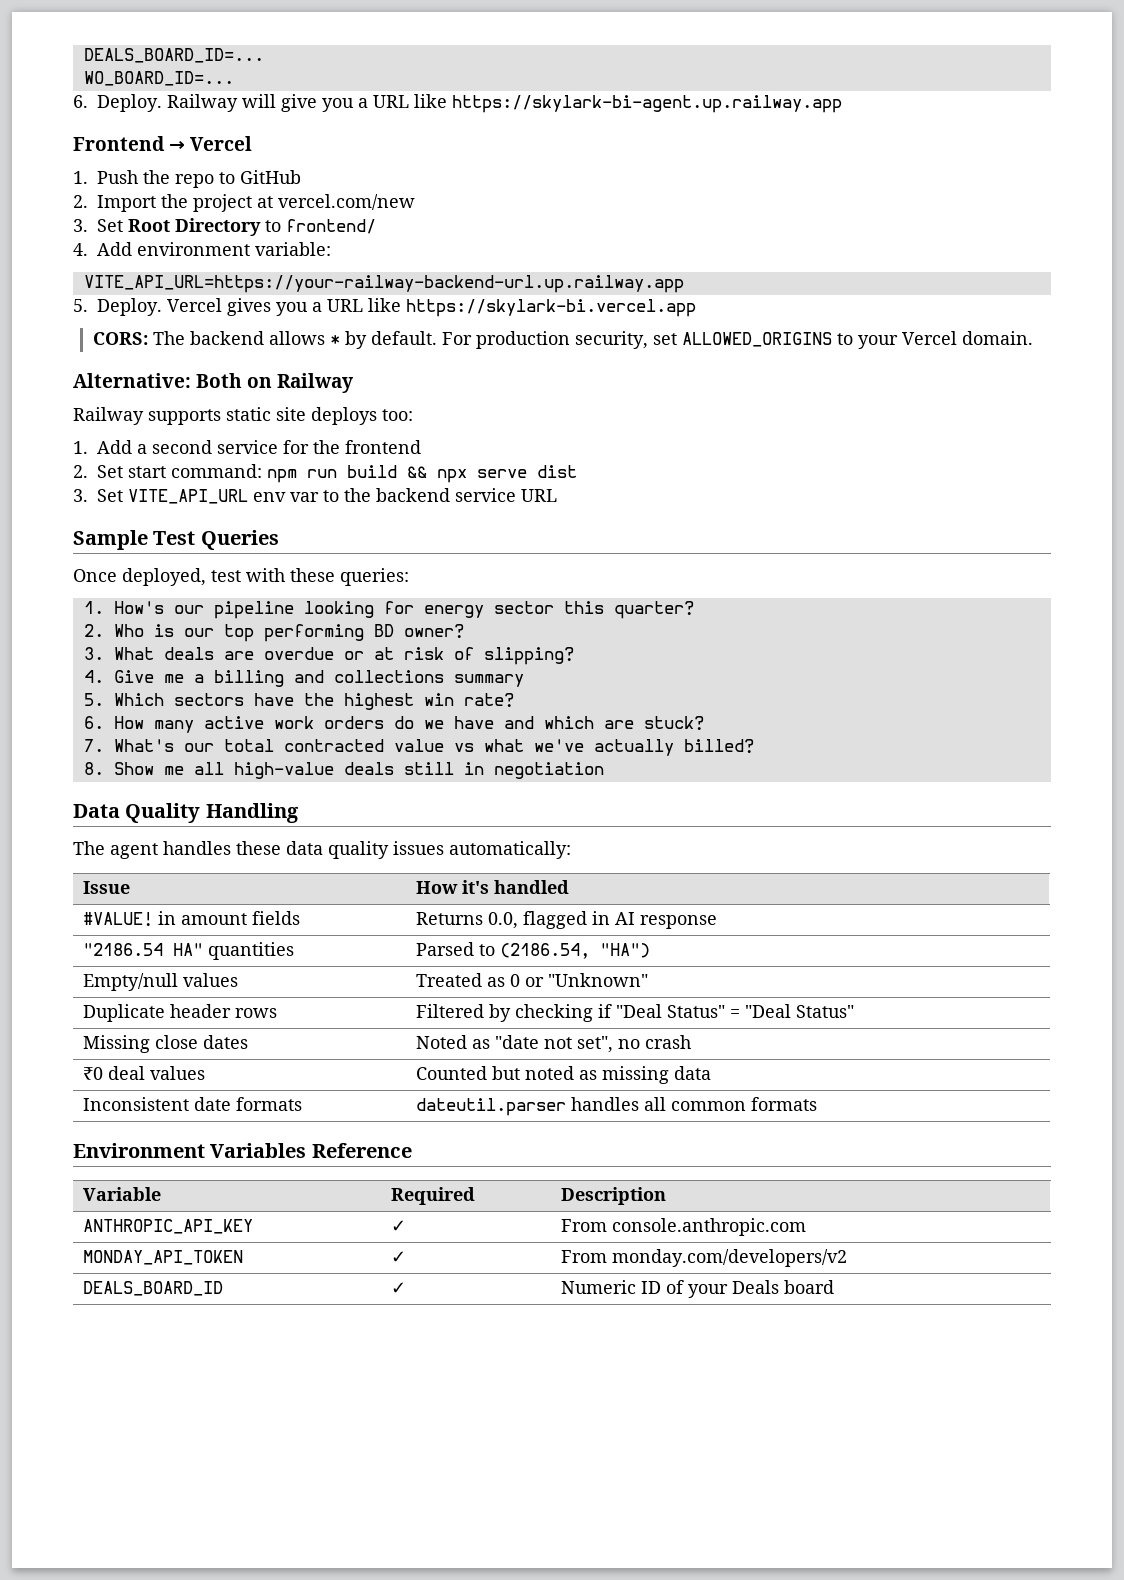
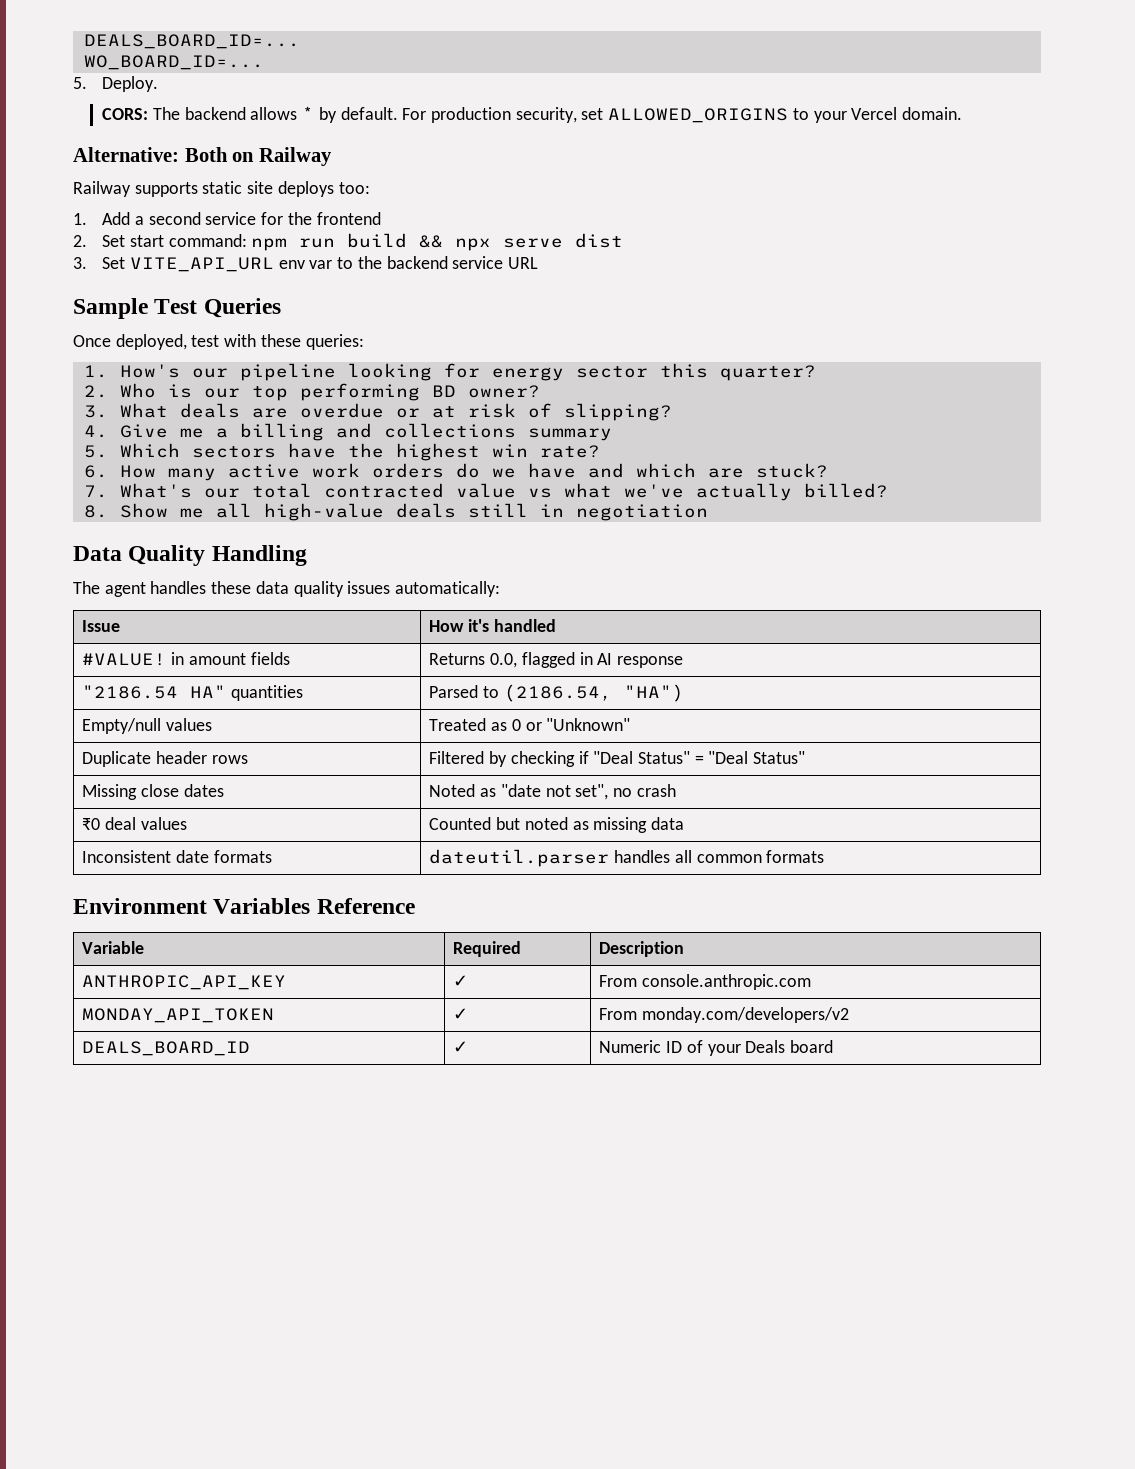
[73,94,842,113] [73,136,253,151] [73,170,301,188] [73,194,415,212] [73,218,376,236] [73,242,331,256] [83,275,684,293] [73,298,696,317] 6. Deploy. Railway will give you a URL like https://skylark-bi-agent.up.railway.app // Frontend → Vercel // 1. Push the repo to GitHub // 2. Import the project at vercel.com/new // 3. Set Root Directory to frontend/ // 4. Add environment variable: // VITE_API_URL=https://your-railway-backend-url.up.railway.app // 5. Deploy. Vercel gives you a URL like https://skylark-bi.vercel.app -> [73,76,159,92] 5. Deploy.

